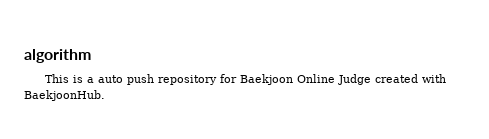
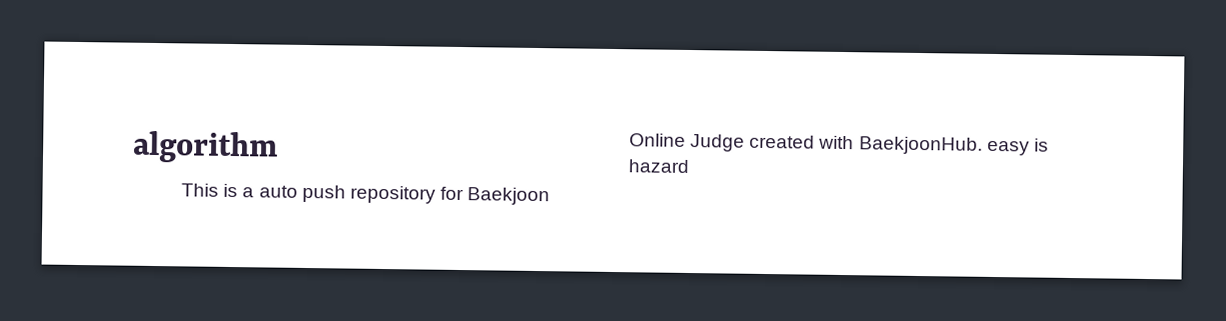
(105, 95) none -> [986,138,1049,156] [628,159,690,173] easy is hazard

